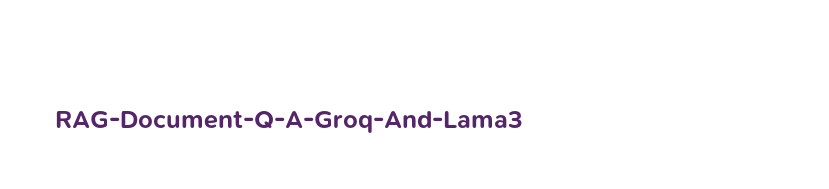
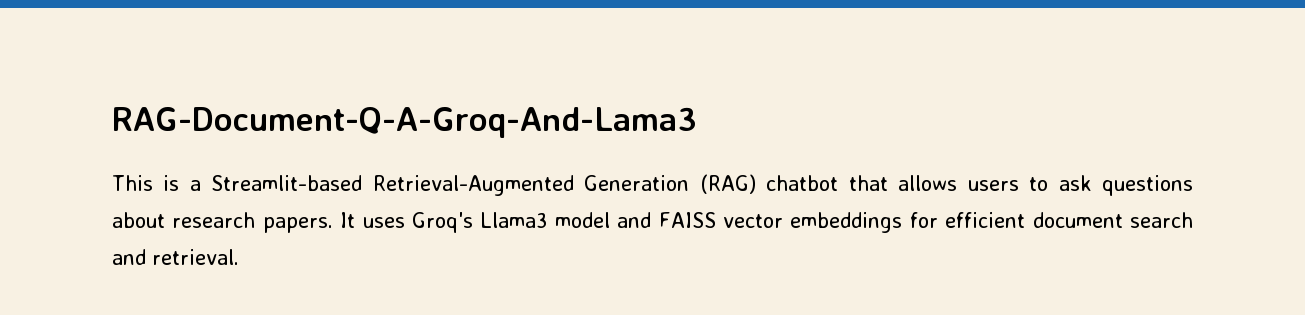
(523, 122) none -> [112,174,1193,196] [112,212,1193,233] [112,249,239,265] // This is a Streamlit-based Retrieval-Augmented Generation (RAG) chatbot that allows users to ask questions about research papers. It uses Groq's Llama3 model and FAISS vector embeddings for efficient document search and retrieval.

